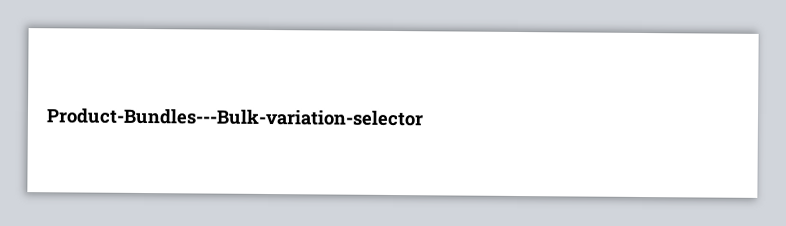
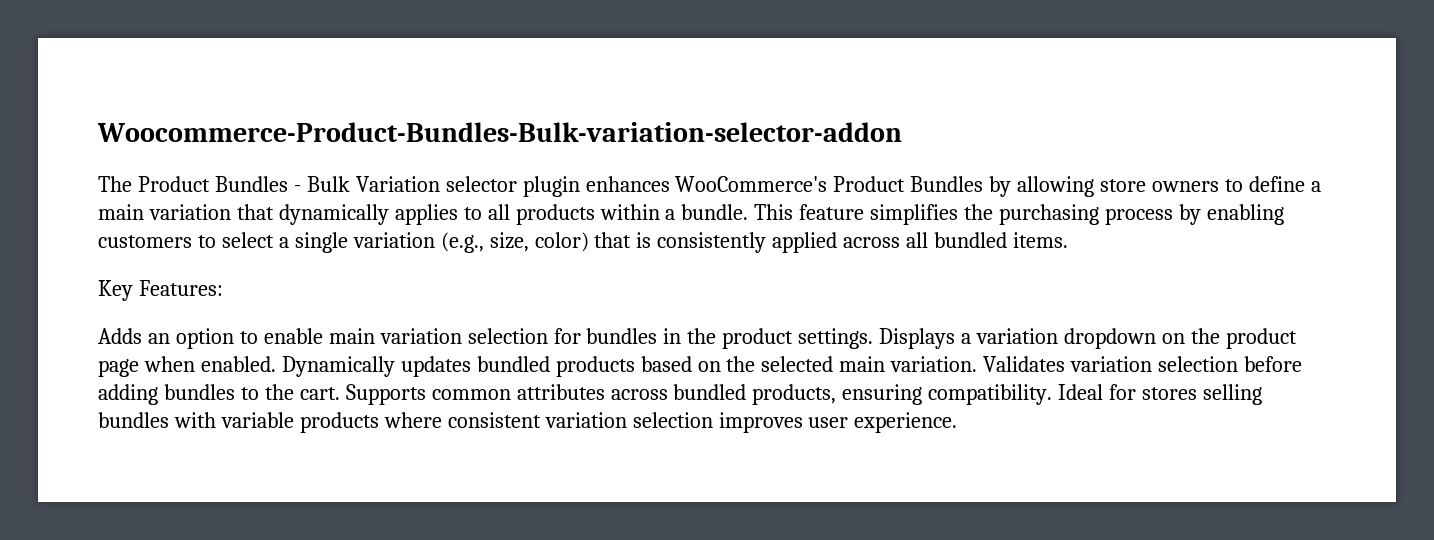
[46,107,424,127] Product-Bundles---Bulk-variation-selector -> [97,122,902,142] [98,176,1321,197] [98,204,1284,225] [98,232,1069,253] [98,280,223,301] [98,328,1297,349] [98,356,1303,377] [98,384,1263,405] [98,412,958,433] Woocommerce-Product-Bundles-Bulk-variation-selector-addon // The Product Bundles - Bulk Variation selector plugin enhances WooCommerce's Product Bundles by allowing store owners to define a main variation that dynamically applies to all products within a bundle. This feature simplifies the purchasing process by enabling customers to select a single variation (e.g., size, color) that is consistently applied across all bundled items. // Key Features: // Adds an option to enable main variation selection for bundles in the product settings. Displays a variation dropdown on the product page when enabled. Dynamically updates bundled products based on the selected main variation. Validates variation selection before adding bundles to the cart. Supports common attributes across bundled products, ensuring compatibility. Ideal for stores selling bundles with variable products where consistent variation selection improves user experience.

